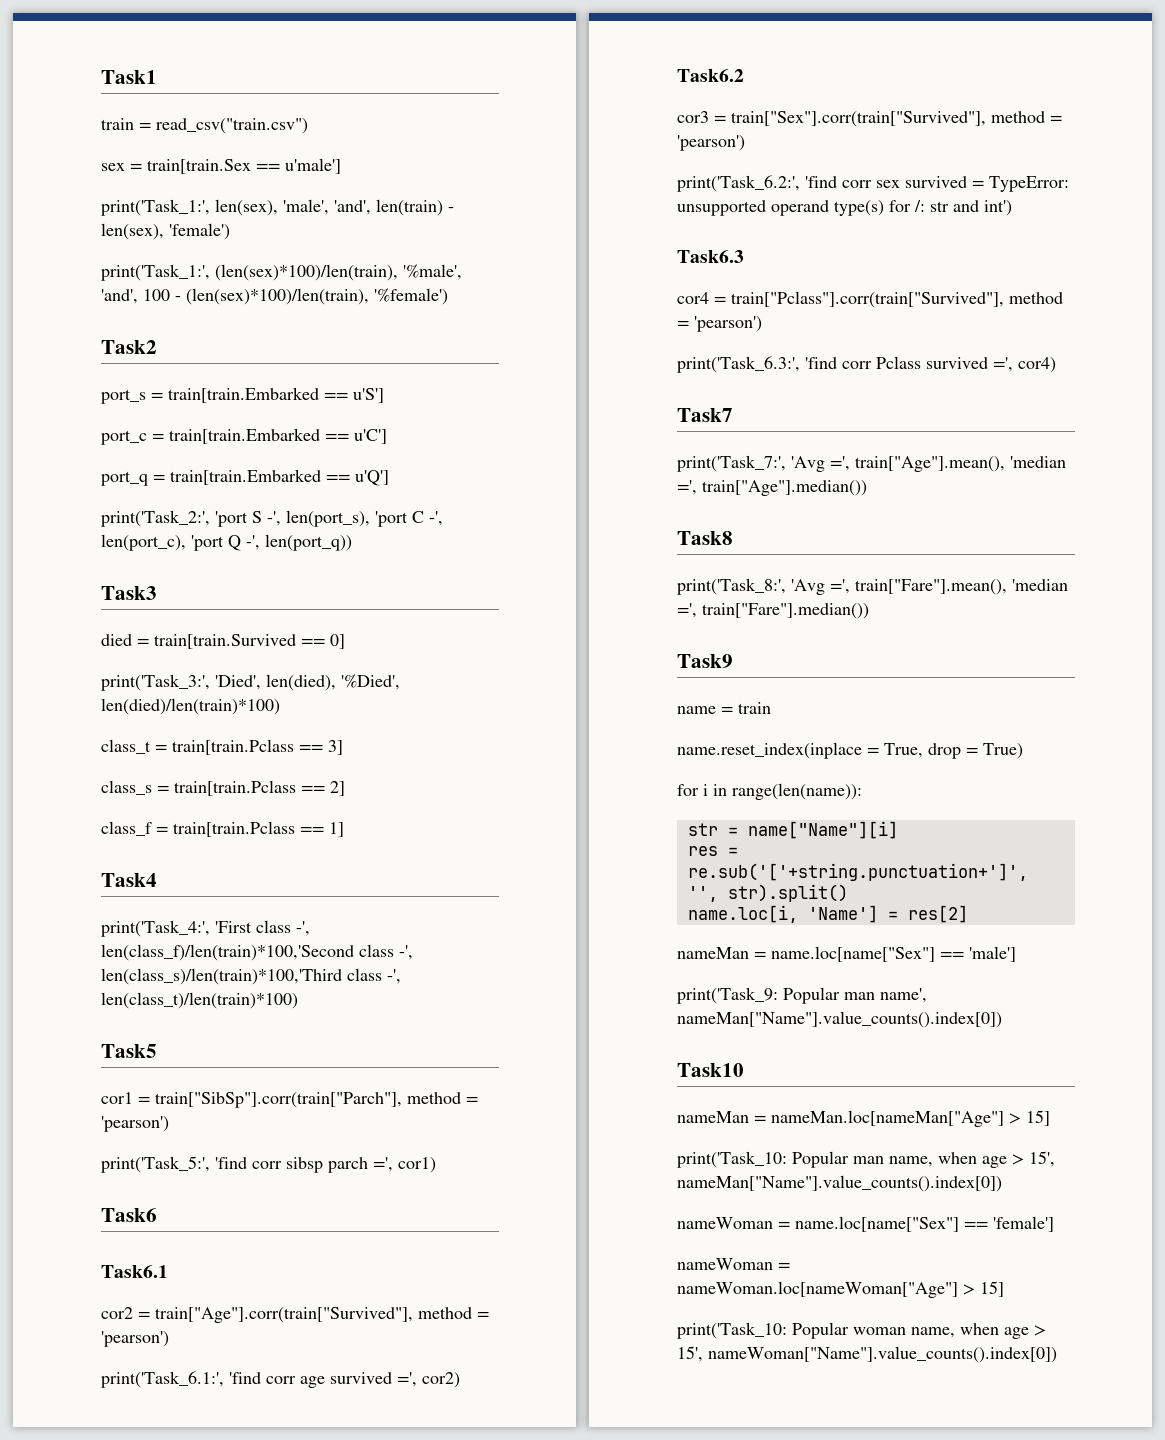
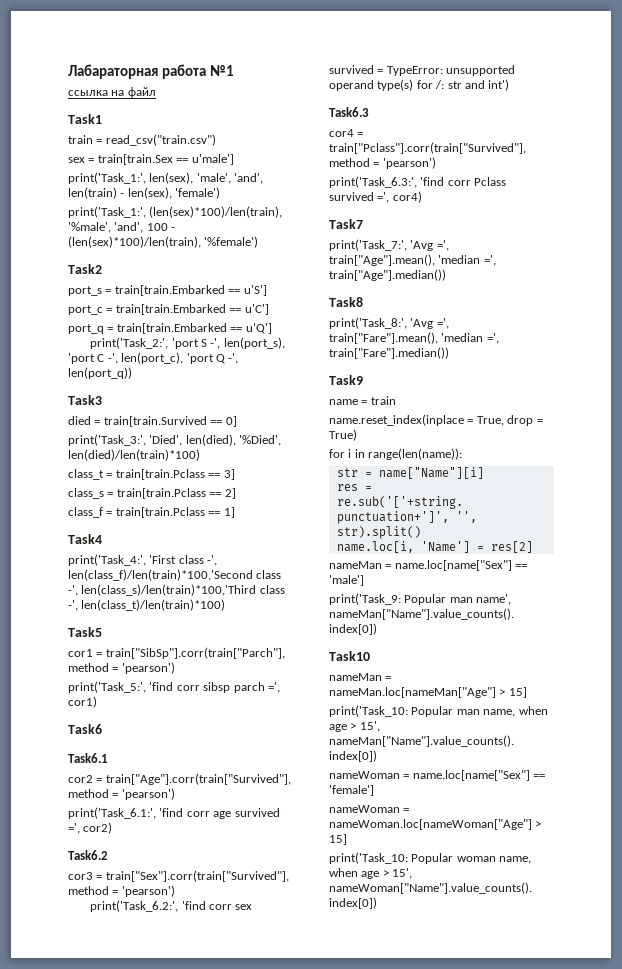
(101, 77) none -> [68,64,234,79] [68,87,156,98] Лабараторная работа №1 // ссылка на файл //

